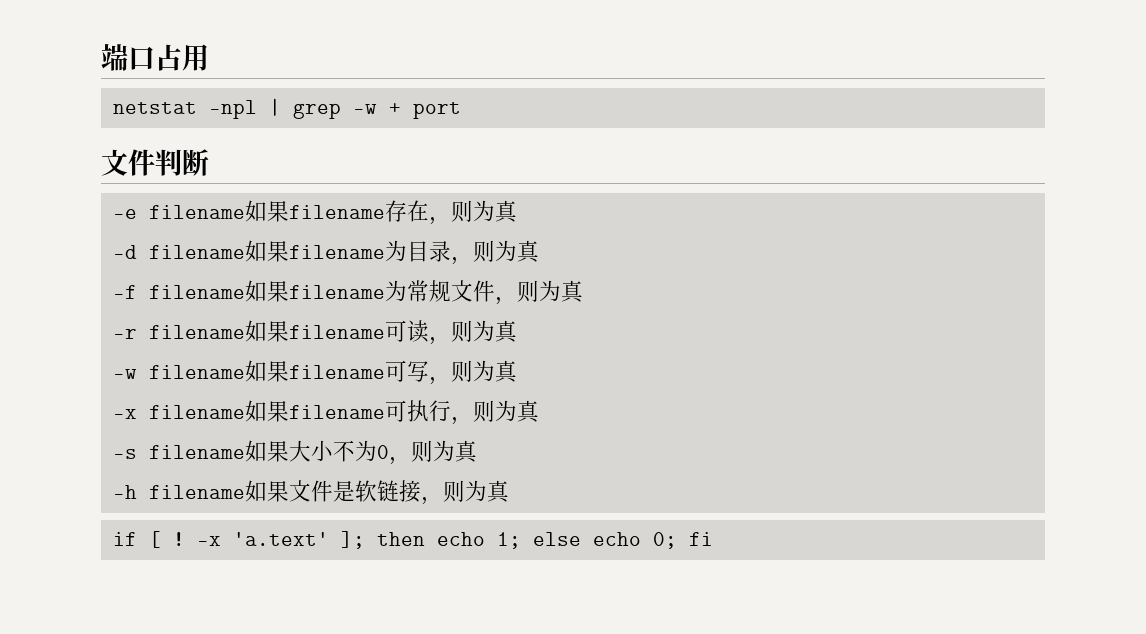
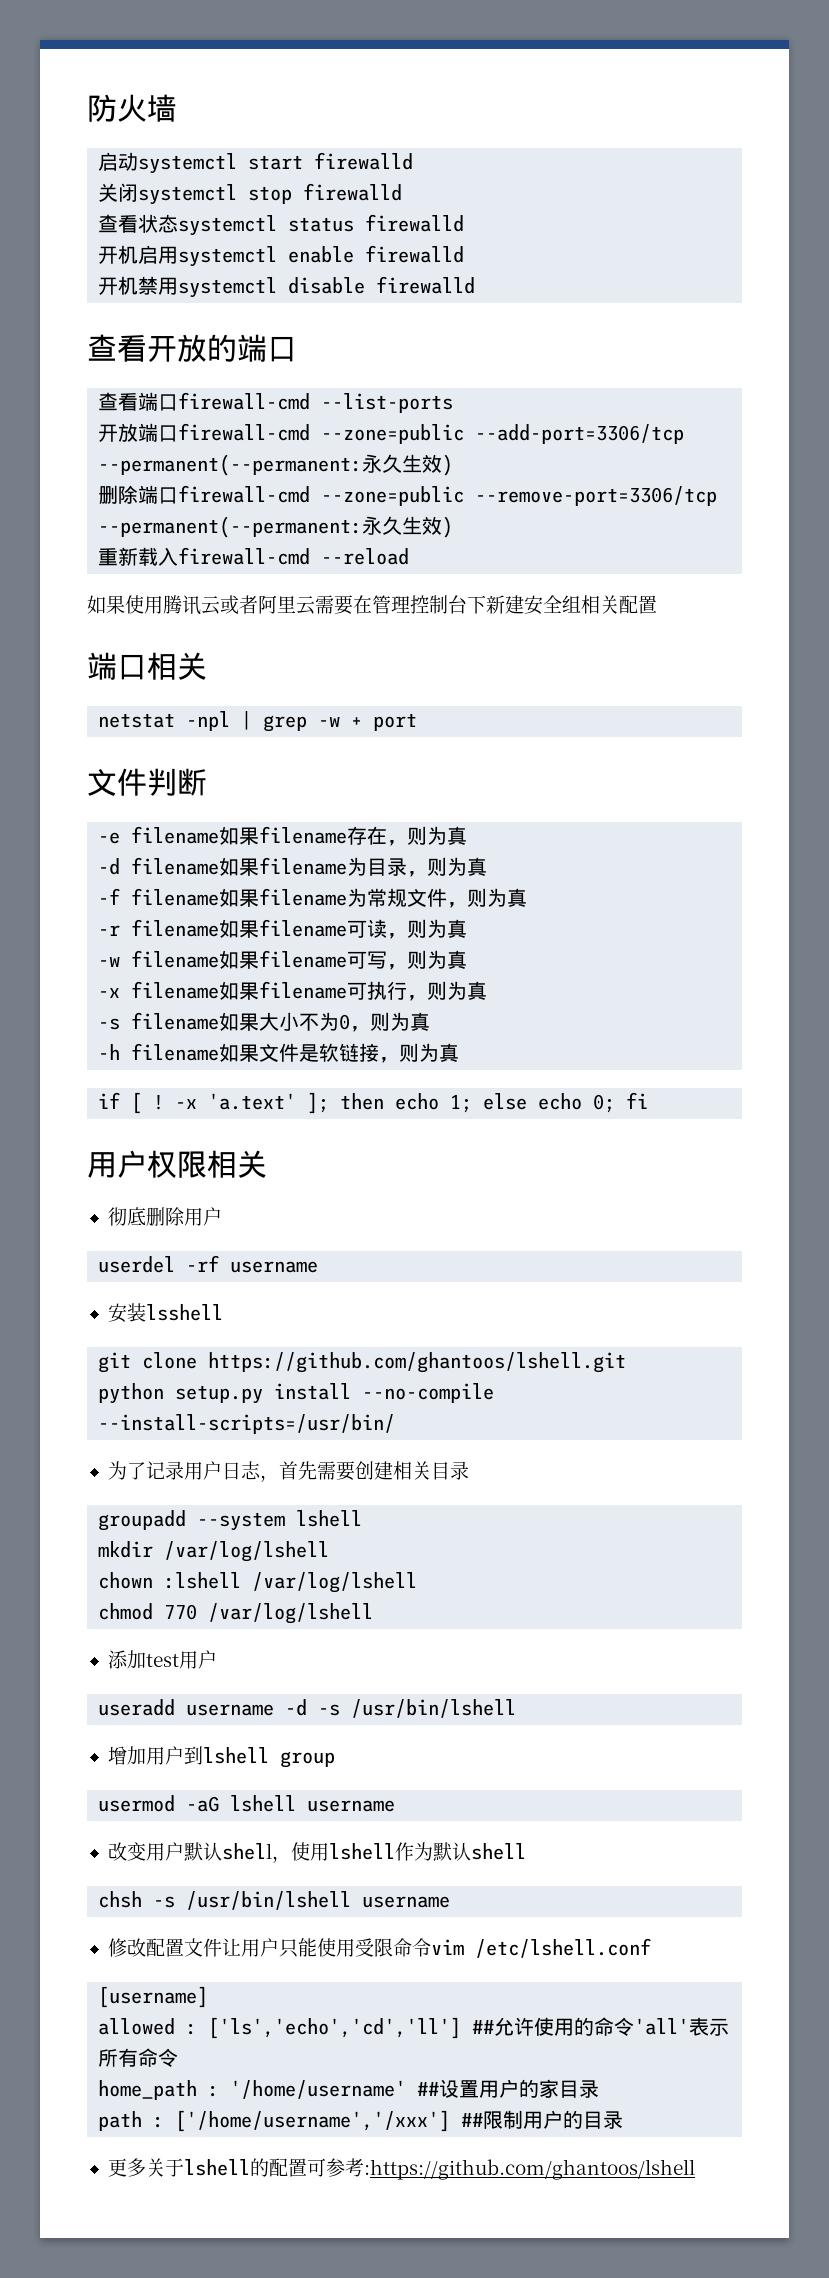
[101,44,209,71] 端口占用 -> [87,94,177,122] [98,152,414,174] [98,183,403,205] [98,214,465,236] [98,245,465,267] [98,276,476,298] [87,334,297,362] [98,392,454,413] [98,423,685,444] [98,454,454,476] [98,485,718,506] [98,516,454,538] [98,547,410,566] [87,595,657,615] [87,652,207,680] 防火墙 // 启动systemctl start firewalld // 关闭systemctl stop firewalld // 查看状态systemctl status firewalld // 开机启用systemctl enable firewalld // 开机禁用systemctl disable firewalld // 查看开放的端口 // 查看端口firewall-cmd --list-ports // 开放端口firewall-cmd --zone=public --add-port=3306/tcp --permanent(--permanent:永久生效) // 删除端口firewall-cmd --zone=public --remove-port=3306/tcp --permanent(--permanent:永久生效) // 重新载入firewall-cmd --reload // 如果使用腾讯云或者阿里云需要在管理控制台下新建安全组相关配置 // 端口相关
(713, 539) none -> [87,1150,267,1178] [107,1207,222,1226] [98,1255,319,1273] [107,1303,223,1323] [98,1352,627,1373] [98,1383,495,1404] [98,1414,396,1434] [107,1461,469,1482] [98,1510,363,1531] [98,1541,330,1562] [98,1572,418,1593] [98,1603,374,1624] [107,1650,217,1669] [98,1699,517,1718] [107,1746,335,1768] [98,1795,396,1812] [107,1842,526,1863] [98,1891,451,1910] [107,1938,651,1958] [98,1986,209,2008] [98,2017,730,2039] [98,2048,179,2067] [98,2079,600,2100] [98,2110,624,2132] [107,2158,695,2180] // 用户权限相关 // 彻底删除用户 // userdel -rf username // 安装lsshell // git clone https://github.com/ghantoos/lshell.git // python setup.py install --no-compile --install-scripts=/usr/bin/ // 为了记录用户日志，首先需要创建相关目录 // groupadd --system lshell // mkdir /var/log/lshell // chown :lshell /var/log/lshell // chmod 770 /var/log/lshell // 添加test用户 // useradd username -d -s /usr/bin/lshell // 增加用户到lshell group // usermod -aG lshell username // 改变用户默认shell，使用lshell作为默认shell // chsh -s /usr/bin/lshell username // 修改配置文件让用户只能使用受限命令vim /etc/lshell.conf // [username] // allowed : ['ls','echo','cd','ll'] ##允许使用的命令'all'表示所有命令 // home_path : '/home/username' ##设置用户的家目录 // path : ['/home/username','/xxx'] ##限制用户的目录 // 更多关于lshell的配置可参考:https://github.com/ghantoos/lshell

